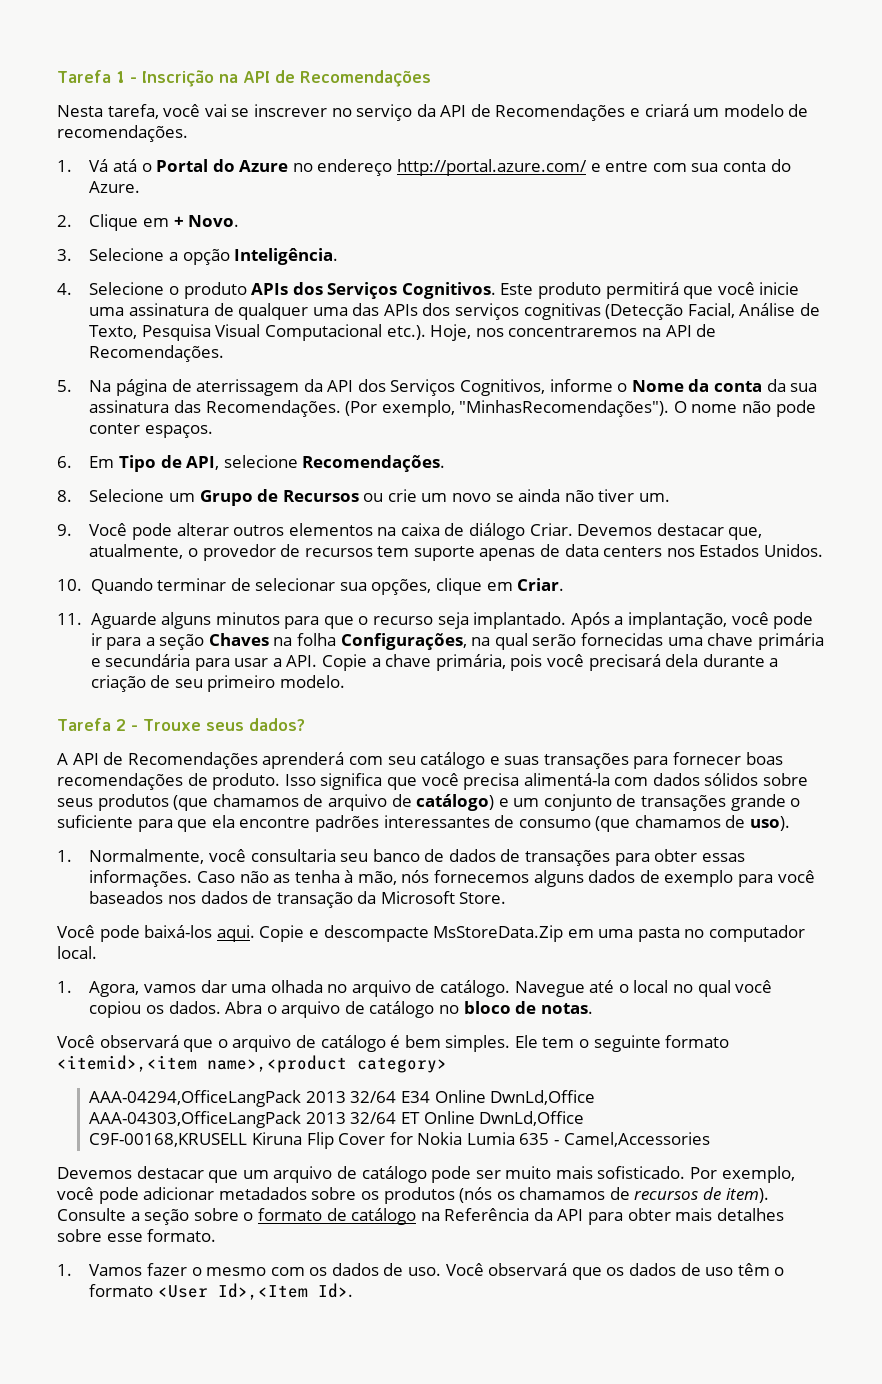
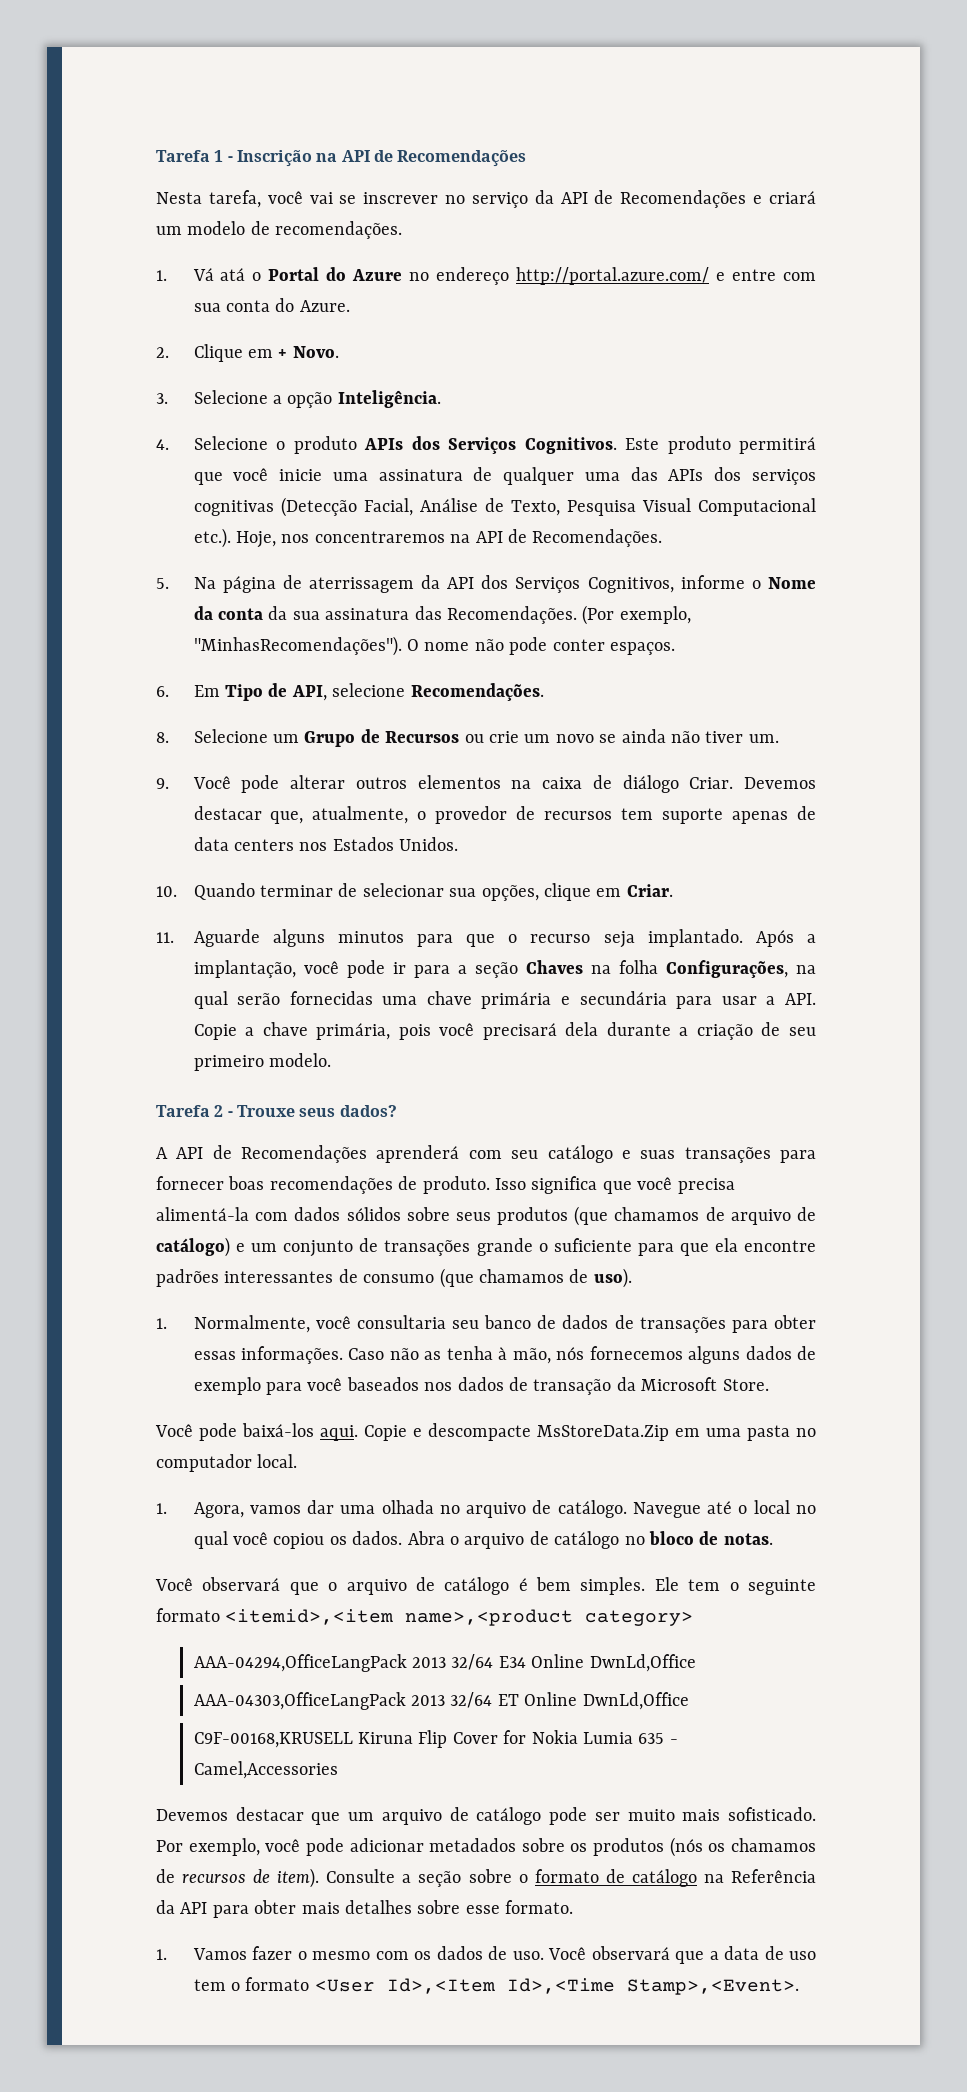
[606,1263,676,1276] os dados -> [709,1946,760,1960] a data
[737,1263,770,1276] têm -> [193,1979,226,1991] tem
[317,1283,353,1298] Id>. -> [506,1978,799,1995] Id>,<Time Stamp>,<Event>.

